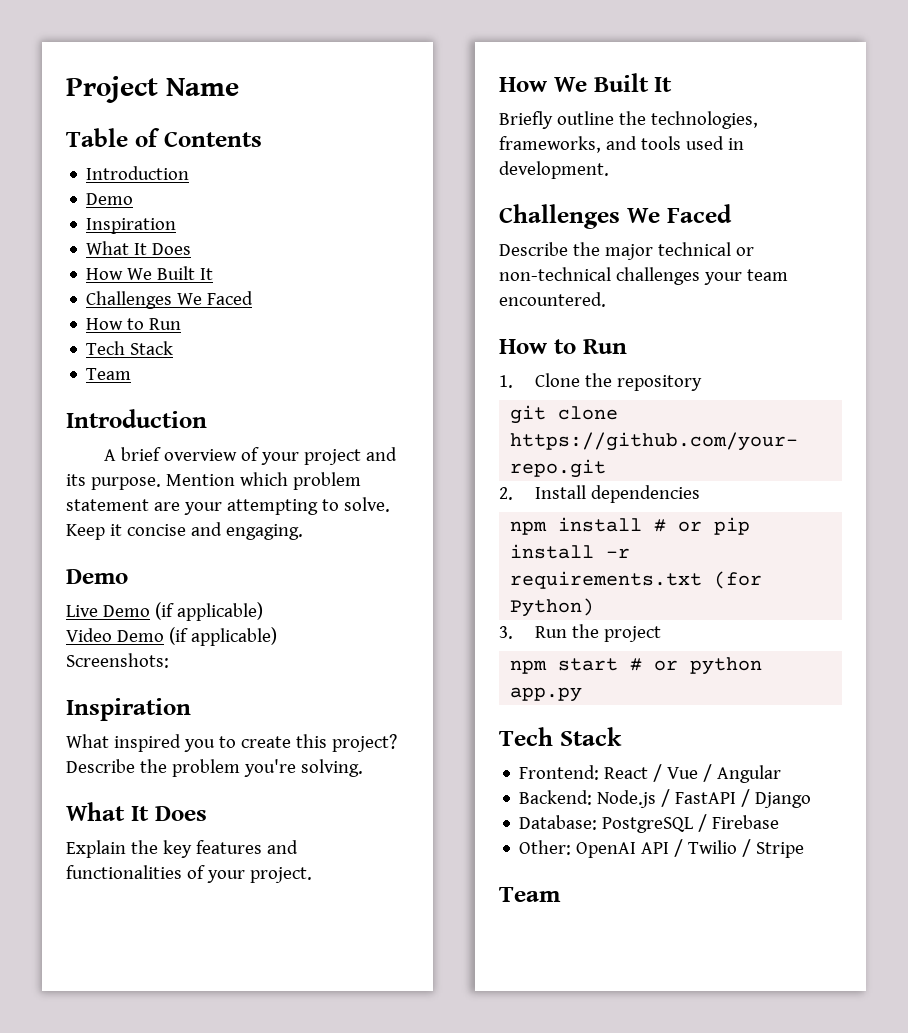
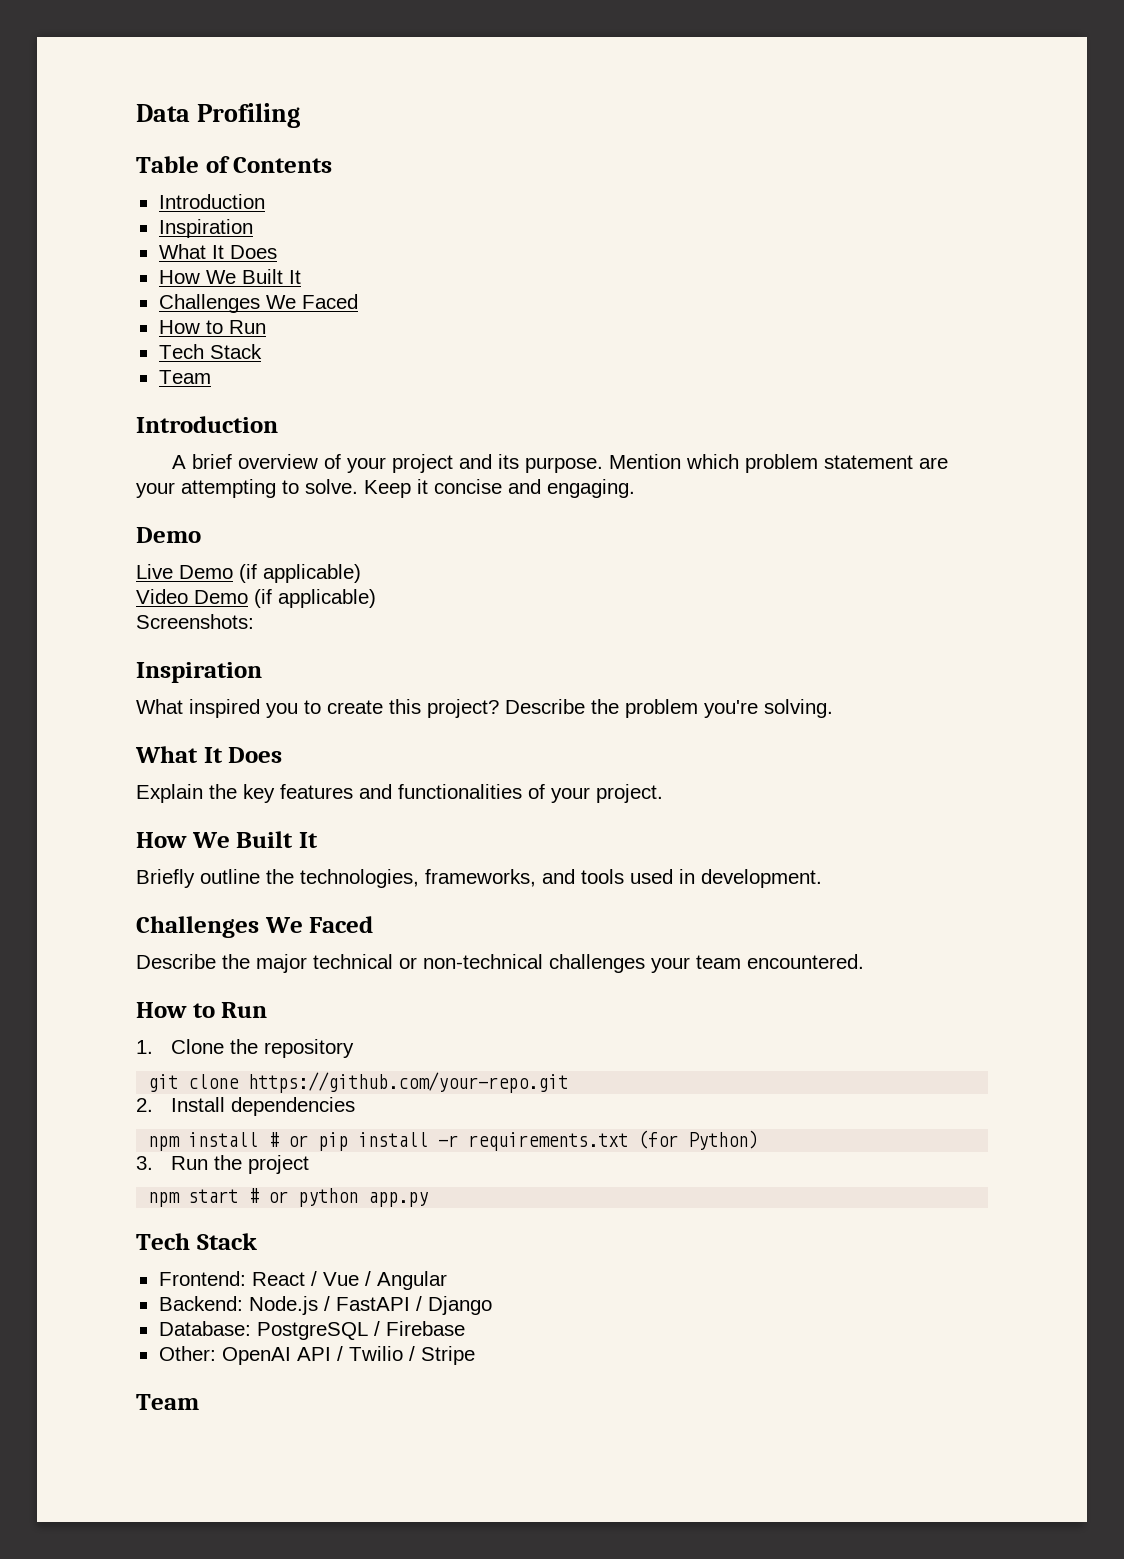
[66,76,239,103] Project Name -> [136,103,301,128] Data Profiling
[86,193,134,205] // Demo -> (265, 201) none

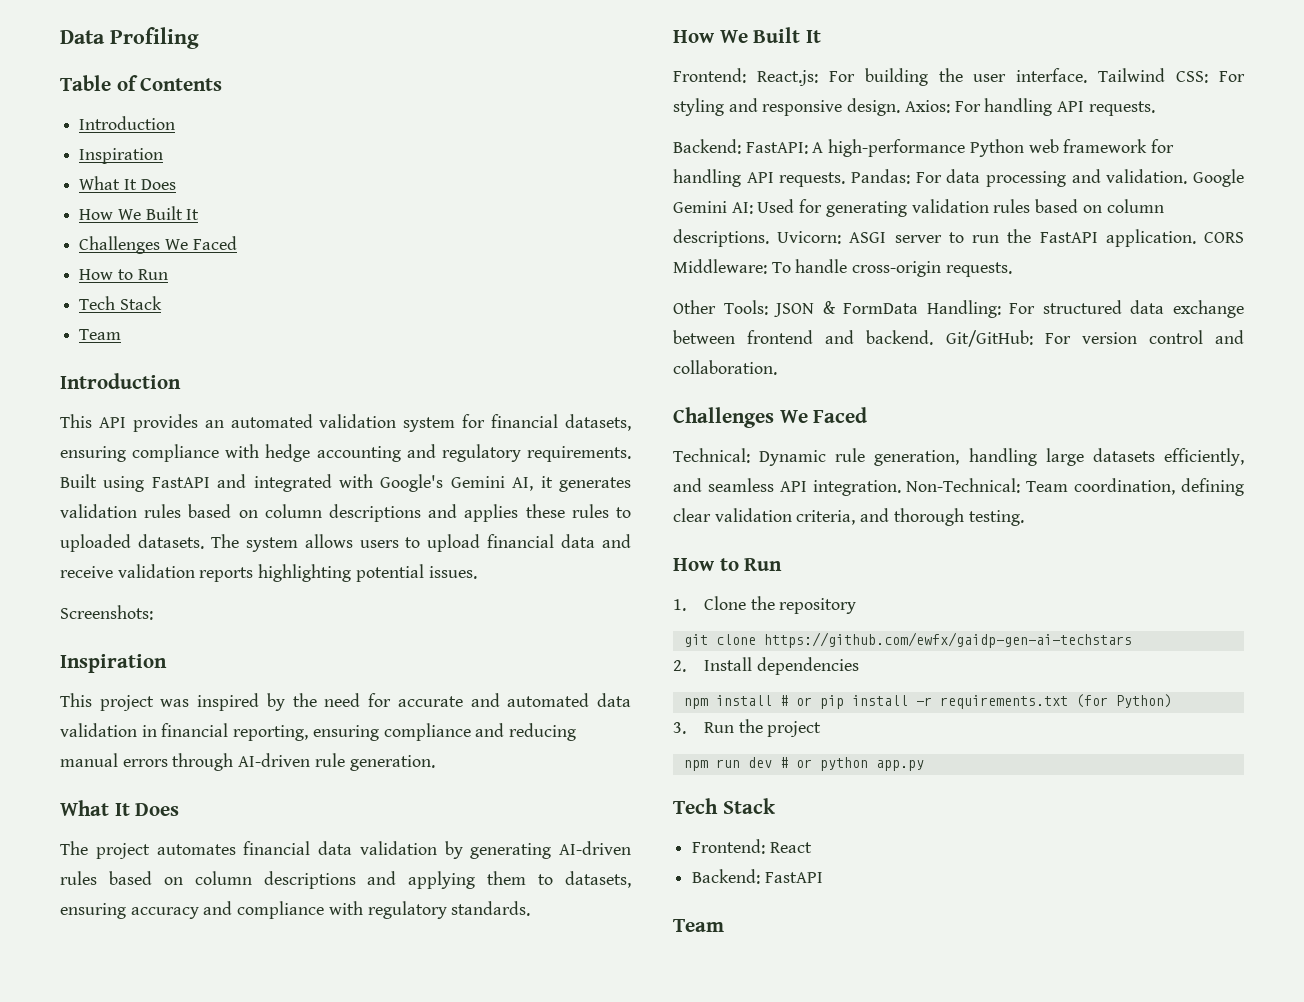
[171,454,948,473] [136,479,635,498] [136,527,201,543] [136,564,361,583] [136,589,376,608] [136,614,254,629] [136,662,262,683] [136,699,833,718] [135,746,283,763] [136,784,663,803] [136,831,318,848] [136,869,822,888] [136,916,374,938] [136,954,864,973] A brief overview of your project and its purpose. Mention which problem statement are your attempting to solve. Keep it concise and engaging. // Demo // Live Demo (if applicable) // Video Demo (if applicable) // Screenshots: // Inspiration // What inspired you to create this project? Describe the problem you're solving. // What It Does // Explain the key features and functionalities of your project. // How We Built It // Briefly outline the technologies, frameworks, and tools used in development. // Challenges We Faced // Describe the major technical or non-technical challenges your team encountered. -> [60,414,632,432] [60,444,632,462] [60,474,631,492] [60,504,631,522] [60,534,631,552] [60,564,477,582] [60,605,153,620] [60,654,167,673] [60,693,632,711] [60,723,577,741] [60,753,435,771] [60,800,180,816] [60,841,631,859] [60,871,632,889] [60,901,531,919] [673,27,821,43] [673,68,1245,86] [673,98,1155,116] [673,139,1175,157] [673,169,1244,187] [673,199,1164,217] [673,229,1244,247] [673,259,1012,277] [673,300,1244,318] [673,330,1244,347] [673,360,777,375] [673,407,868,428] [673,448,1245,466] [673,478,1244,496] [673,508,1024,526] This API provides an automated validation system for financial datasets, ensuring compliance with hedge accounting and regulatory requirements. Built using FastAPI and integrated with Google's Gemini AI, it generates validation rules based on column descriptions and applies these rules to uploaded datasets. The system allows users to upload financial data and receive validation reports highlighting potential issues. // Screenshots: // Inspiration // This project was inspired by the need for accurate and automated data validation in financial reporting, ensuring compliance and reducing manual errors through AI-driven rule generation. // What It Does // The project automates financial data validation by generating AI-driven rules based on column descriptions and applying them to datasets, ensuring accuracy and compliance with regulatory standards. // How We Built It // Frontend: React.js: For building the user interface. Tailwind CSS: For styling and responsive design. Axios: For handling API requests. // Backend: FastAPI: A high-performance Python web framework for handling API requests. Pandas: For data processing and validation. Google Gemini AI: Used for generating validation rules based on column descriptions. Uvicorn: ASGI server to run the FastAPI application. CORS Middleware: To handle cross-origin requests. // Other Tools: JSON & FormData Handling: For structured data exchange between frontend and backend. Git/GitHub: For version control and collaboration. // Challenges We Faced // Technical: Dynamic rule generation, handling large datasets efficiently, and seamless API integration. Non-Technical: Team coordination, defining clear validation criteria, and thorough testing.
[248,1072,569,1093] https://github.com/your-repo.git -> [763,632,1132,648] https://github.com/ewfx/gaidp-gen-ai-techstars
[188,1189,239,1203] start -> [715,757,772,768] run dev
[310,1271,447,1290] [158,1296,492,1315] [158,1321,465,1340] [158,1346,475,1365] / Vue / Angular // Backend: Node.js / FastAPI / Django // Database: PostgreSQL / Firebase // Other: OpenAI API / Twilio / Stripe -> [692,869,823,884] // Backend: FastAPI

